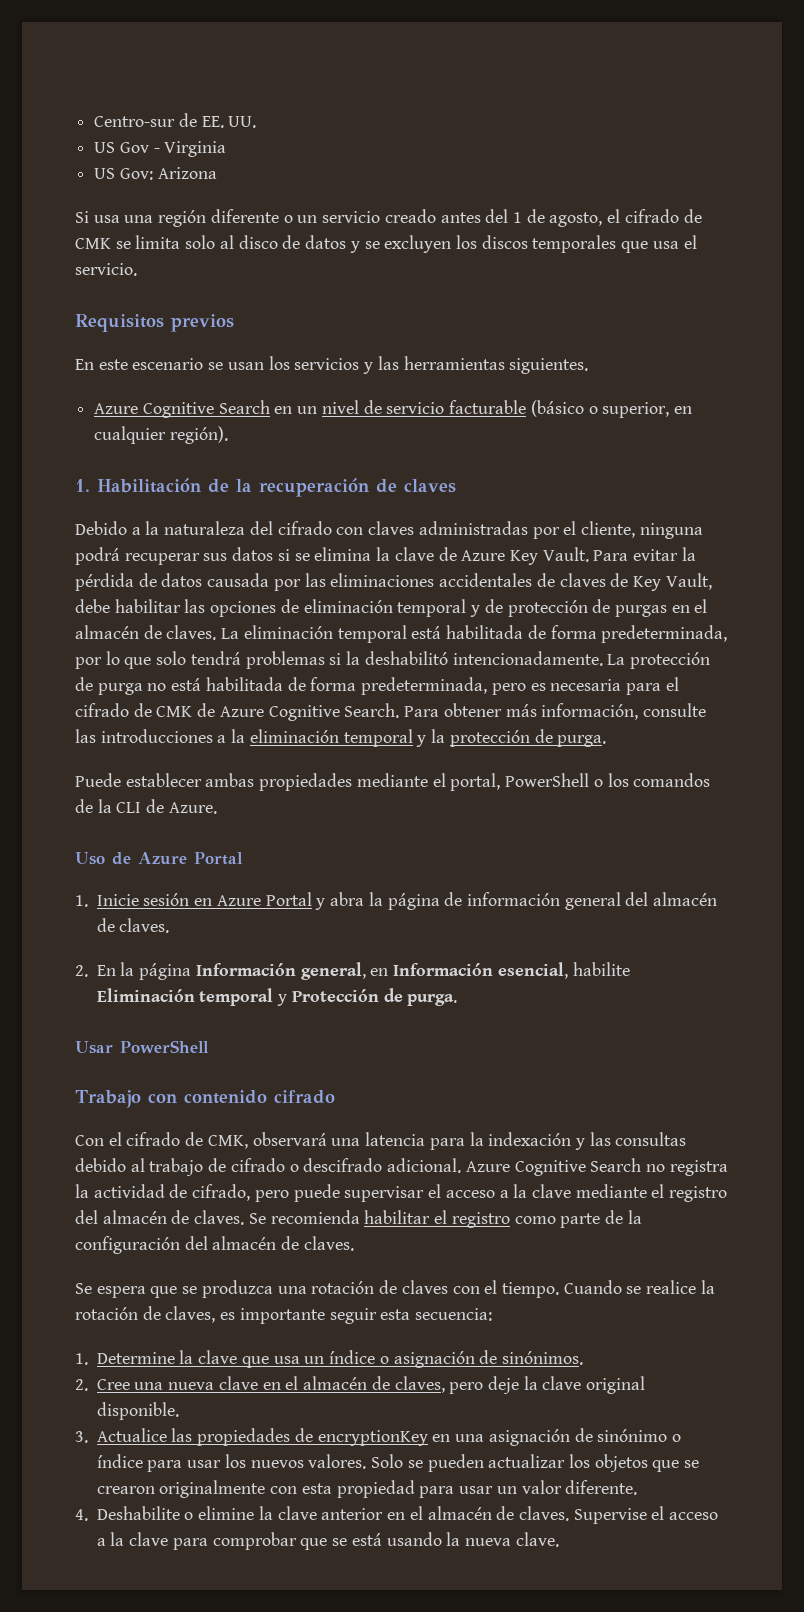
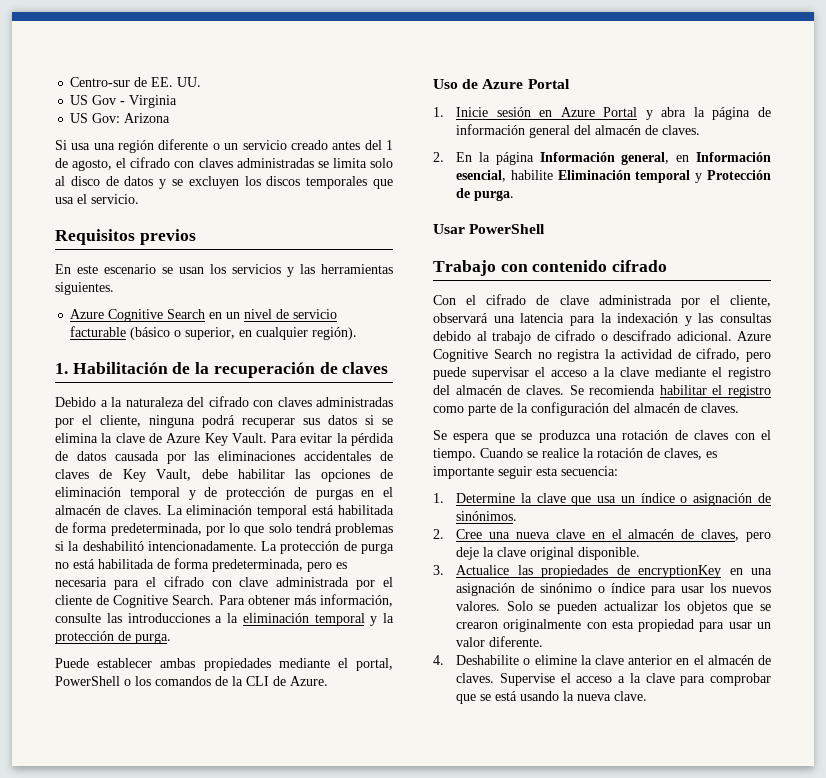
[683,209,702,223] [75,238,111,249] de CMK -> [174,158,314,168] con claves administradas
[133,703,264,717] de CMK de Azure -> [211,577,393,590] [55,595,110,605] con clave administrada por el cliente de
[207,1135,248,1149] CMK, -> [559,295,771,308] clave administrada por el cliente,

